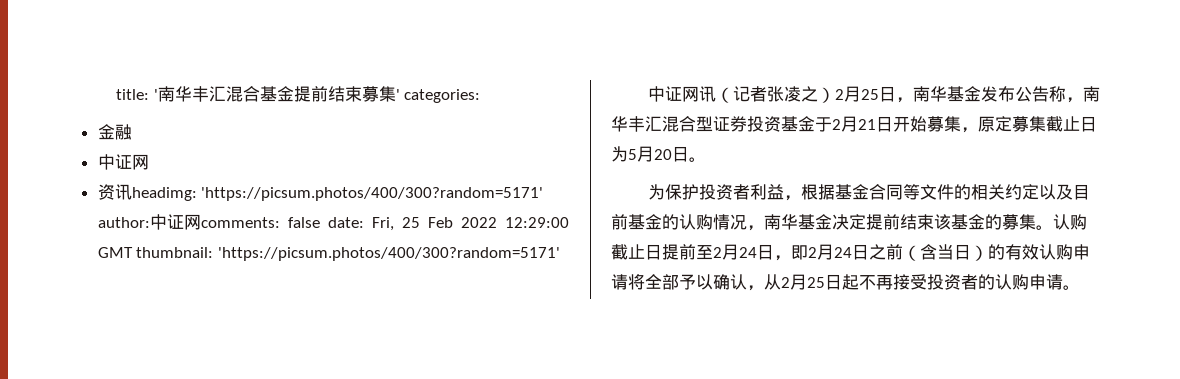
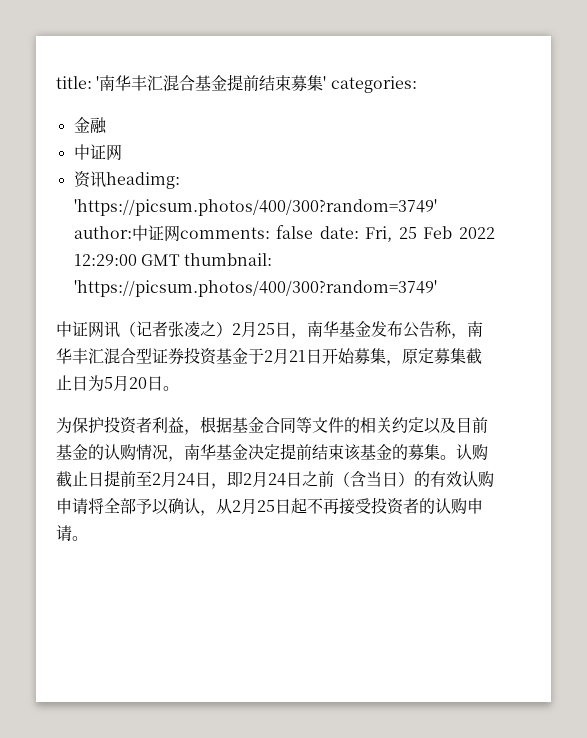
[201,187,544,201] 'https://picsum.photos/400/300?random=5171' -> [73,199,437,216] 'https://picsum.photos/400/300?random=3749'
[217,247,560,261] 'https://picsum.photos/400/300?random=5171' -> [73,280,437,297] 'https://picsum.photos/400/300?random=3749'

